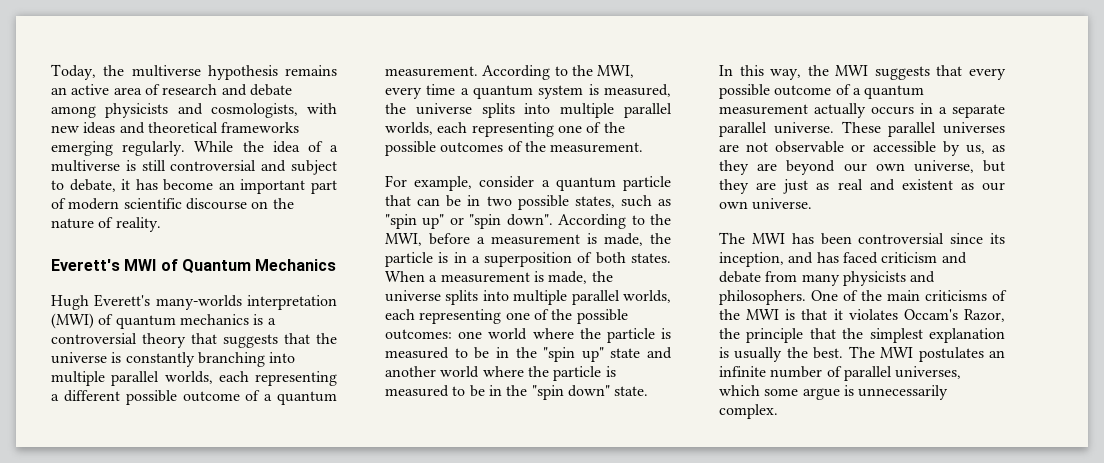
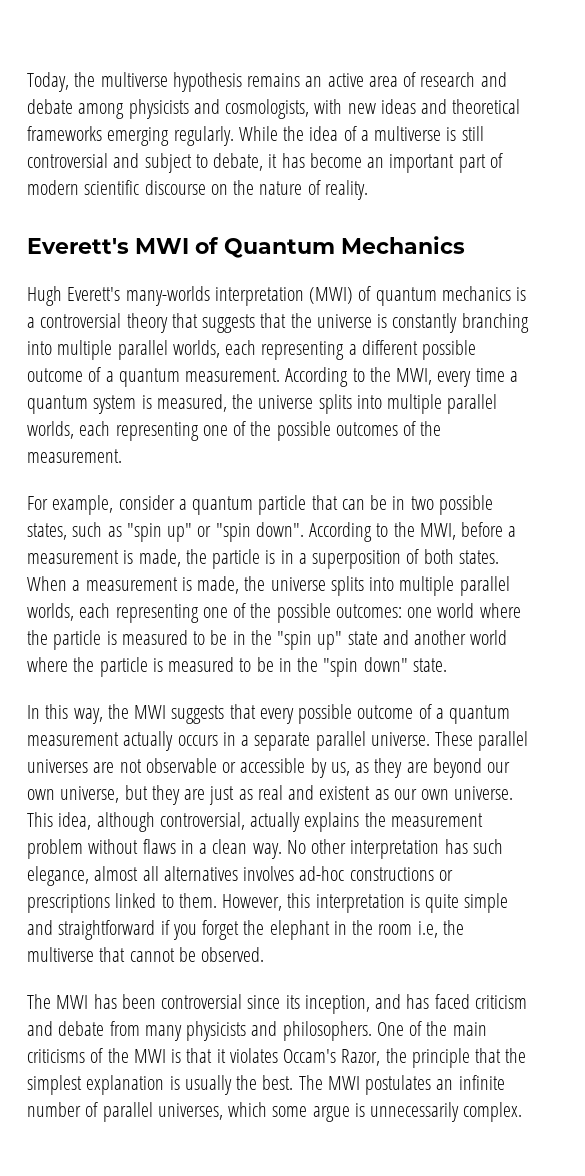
(813, 204) none -> [27,812,483,832] [27,839,503,859] [27,866,453,886] [27,893,509,913] [27,920,464,940] [27,947,265,962] This idea, although controversial, actually explains the measurement problem without flaws in a clean way. No other interpretation has such elegance, almost all alternatives involves ad-hoc constructions or prescriptions linked to them. However, this interpretation is quite simple and straightforward if you forget the elephant in the room i.e, the multiverse that cannot be observed.

